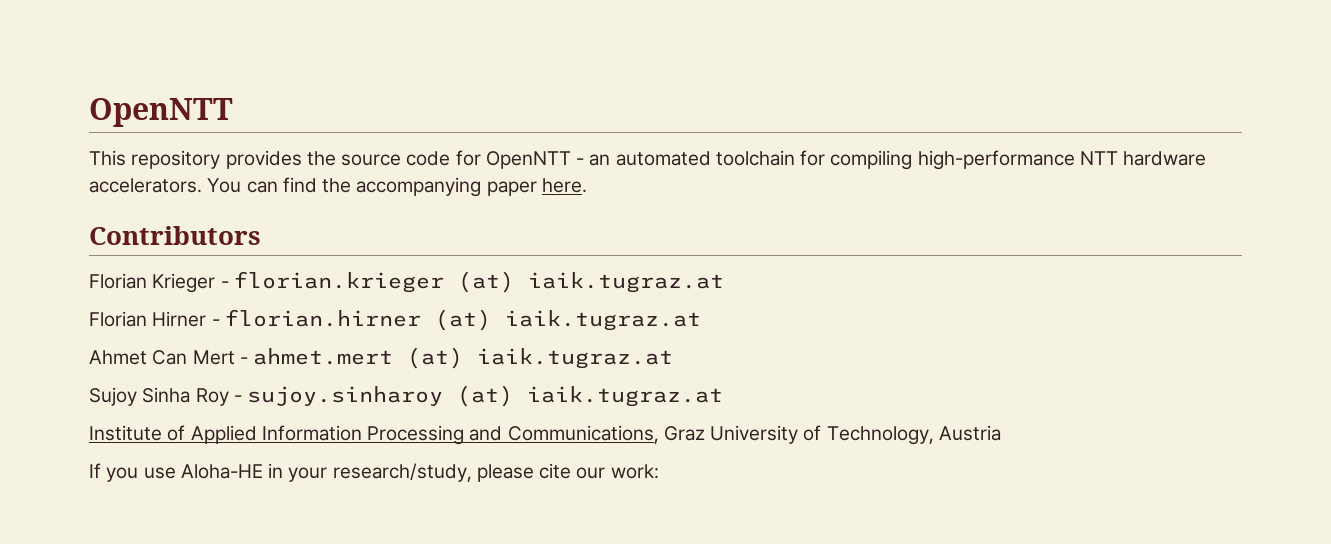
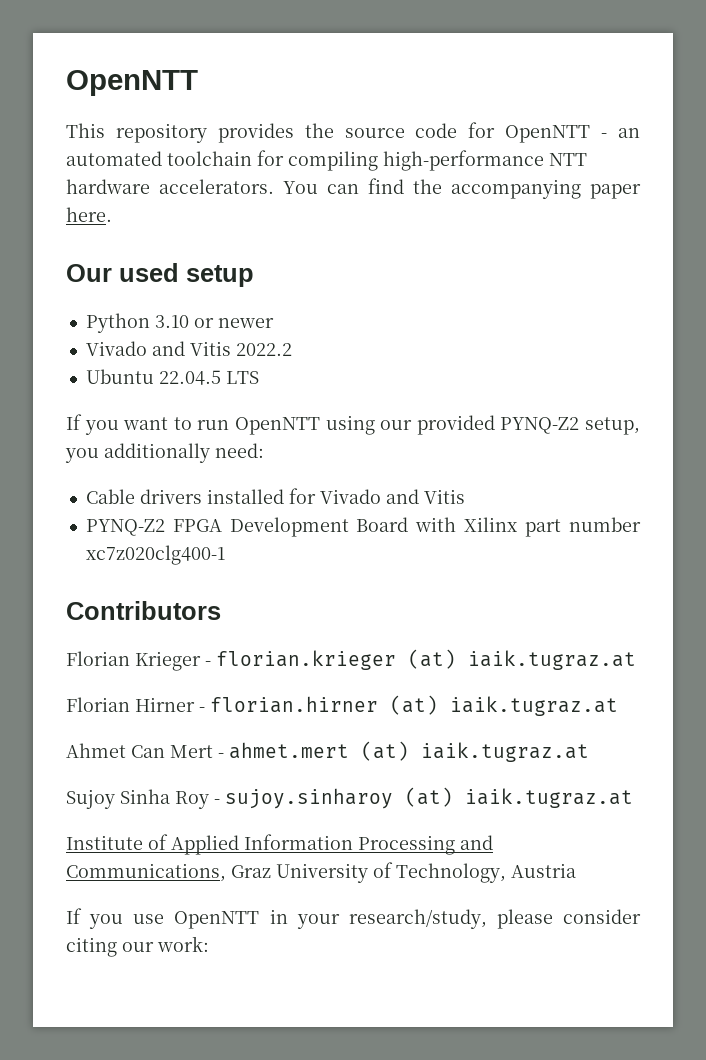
(587, 185) none -> [66,263,254,287] [85,313,274,333] [85,341,292,356] [85,369,259,385] [66,414,641,435] [65,443,264,463] [85,488,465,504] [85,517,641,537] [85,545,225,565] // Our used setup // Python 3.10 or newer // Vivado and Vitis 2022.2 // Ubuntu 22.04.5 LTS // If you want to run OpenNTT using our provided PYNQ-Z2 setup, you additionally need: // Cable drivers installed for Vivado and Vitis // PYNQ-Z2 FPGA Development Board with Xilinx part number xc7z020clg400-1
[180,464,263,479] Aloha-HE -> [174,911,260,929] OpenNTT
[539,463,572,479] cite -> [563,909,641,924] [66,937,117,957] consider citing

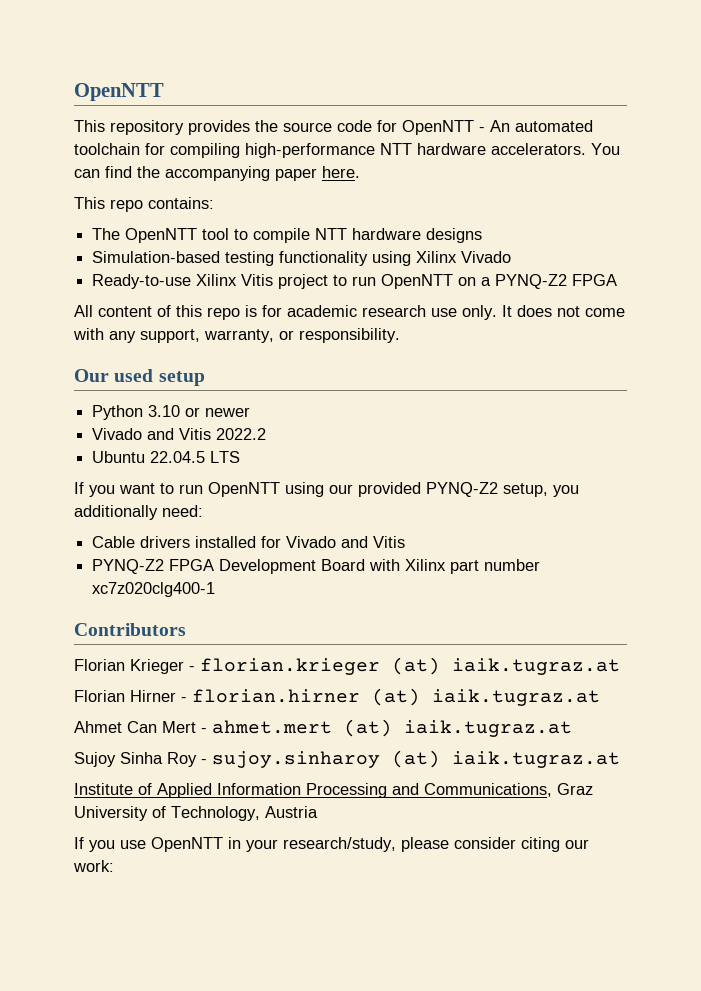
[618,128,641,138] an -> [490,120,510,132] An
(112, 214) none -> [74,197,214,212] [92,228,483,243] [92,251,512,266] [92,274,618,289] [74,305,625,320] [73,328,400,343] // This repo contains: // The OpenNTT tool to compile NTT hardware designs // Simulation-based testing functionality using Xilinx Vivado // Ready-to-use Xilinx Vitis project to run OpenNTT on a PYNQ-Z2 FPGA // All content of this repo is for academic research use only. It does not come with any support, warranty, or responsibility.

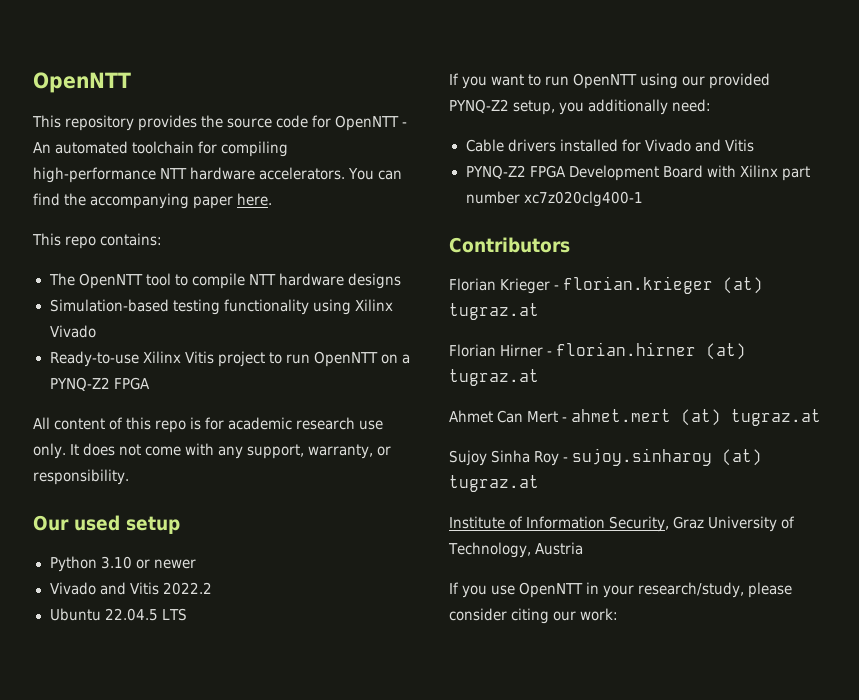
[452,658,620,675] iaik.tugraz.at -> [449,303,539,320] tugraz.at
[432,689,600,706] iaik.tugraz.at -> [449,369,539,386] tugraz.at
[404,720,572,737] iaik.tugraz.at -> [731,409,822,426] tugraz.at
[452,751,620,768] iaik.tugraz.at -> [449,475,539,492] tugraz.at
[157,783,552,798] Applied Information Processing and Communications, -> [526,516,670,532] Information Security,

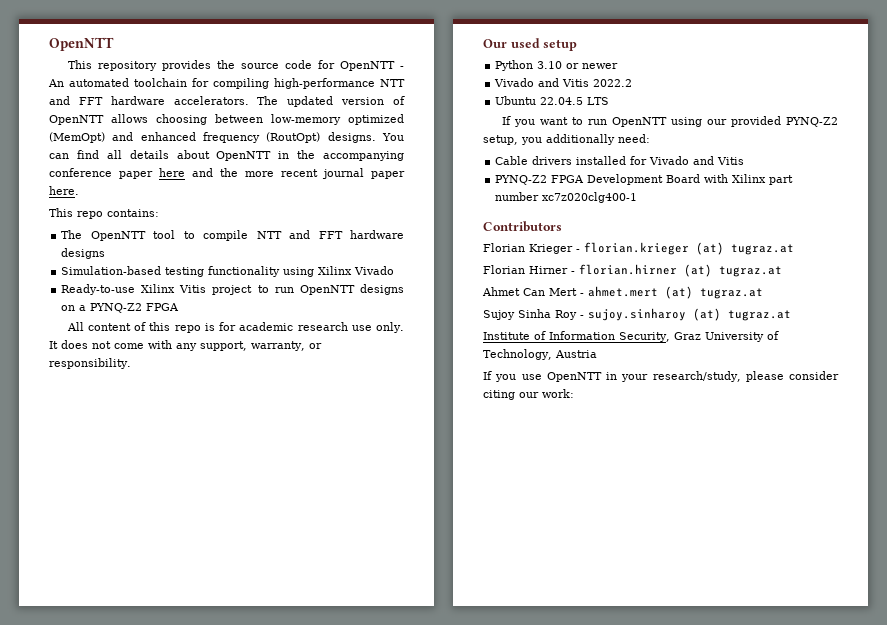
[190,167,403,180] [33,193,190,209] hardware accelerators. You can find the accompanying -> [49,96,405,107] [49,114,404,125] [49,132,404,143] [49,150,404,161] [49,168,364,179] and FFT hardware accelerators. The updated version of OpenNTT allows choosing between low-memory optimized (MemOpt) and enhanced frequency (RoutOpt) designs. You can find all details about OpenNTT in the accompanying conference paper here and the more recent journal
(276, 279) none -> [289,230,343,239] and FFT
(378, 359) none -> [360,284,404,295] designs

